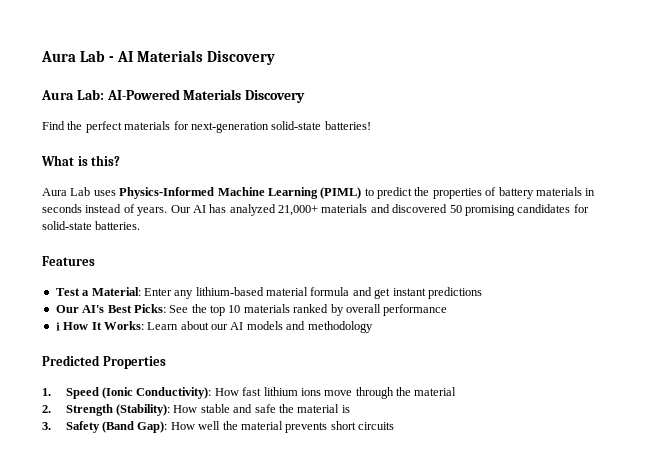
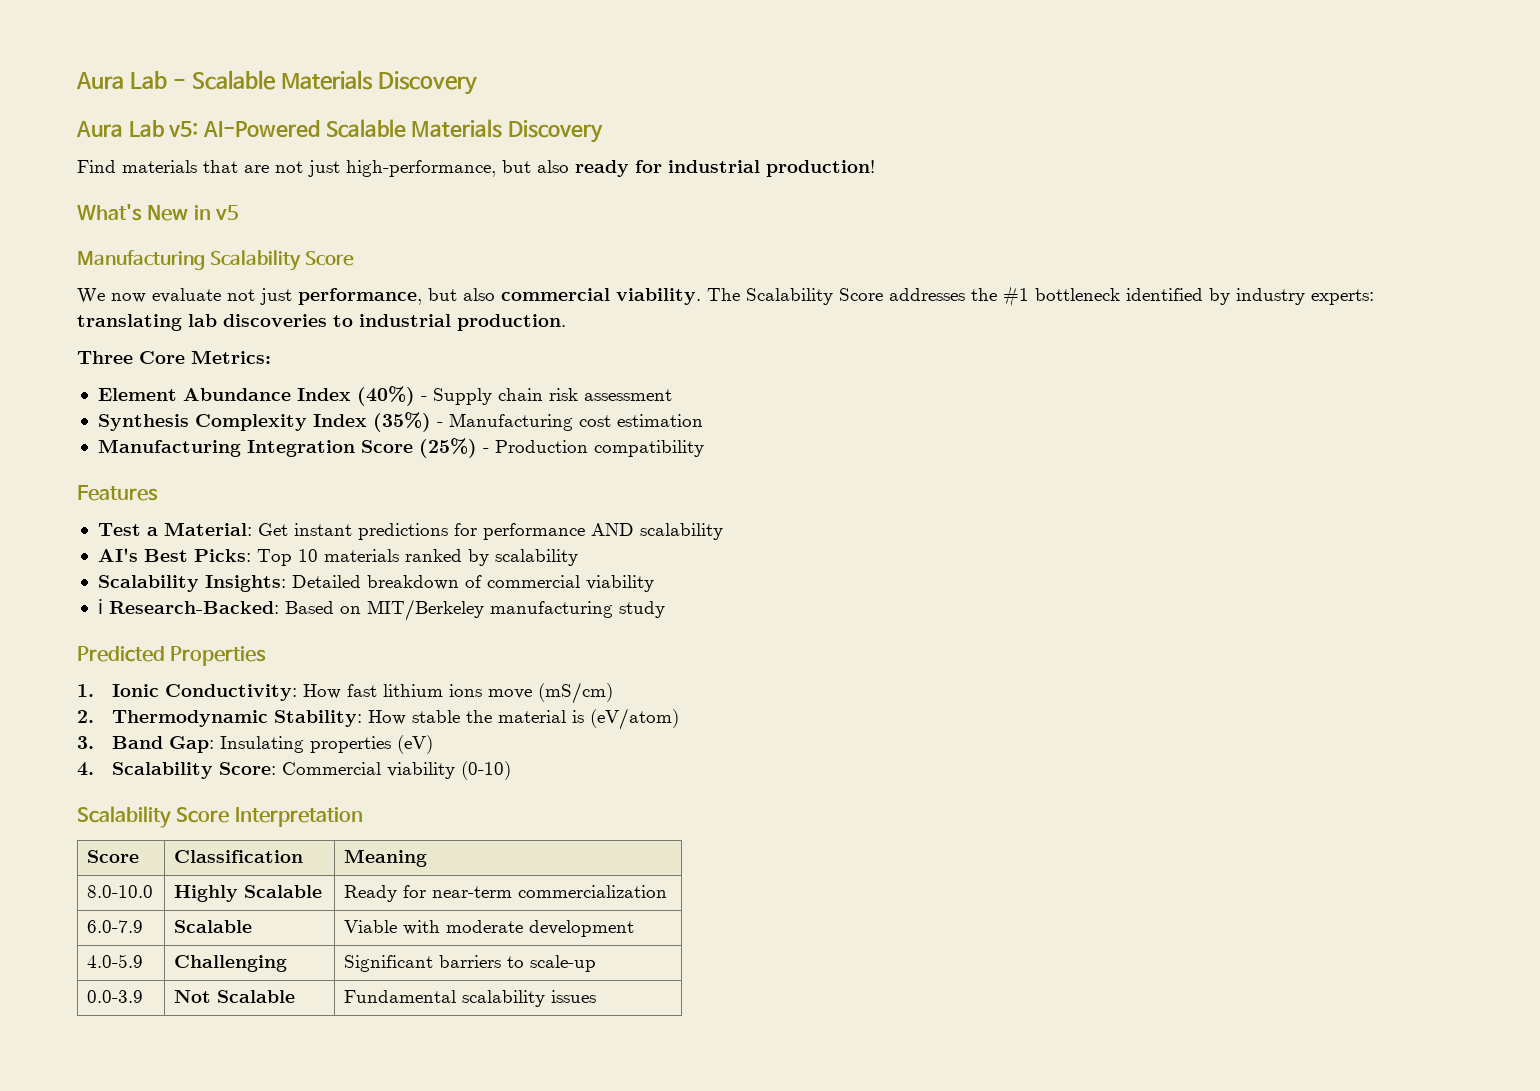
[116,51,133,62] AI -> [191,70,276,90] Scalable
[76,89,180,100] Lab: AI-Powered -> [128,119,406,138] Lab v5: AI-Powered Scalable
[67,121,371,133] [41,155,121,166] [42,187,596,199] [42,204,589,216] [42,221,141,230] [42,256,95,266] [55,287,482,299] [55,304,448,316] [55,321,373,333] the perfect materials for next-generation solid-state batteries! // What is this? // Aura Lab uses Physics-Informed Machine Learning (PIML) to predict the properties of battery materials in seconds instead of years. Our AI has analyzed 21,000+ materials and discovered 50 promising candidates for solid-state batteries. // Features // Test a Material: Enter any lithium-based material formula and get instant predictions // Our AI's Best Picks: See the top 10 materials ranked by overall performance // ℹ How It Works: Learn about our AI models and methodology -> [122,160,875,177] [77,204,240,221] [77,250,355,271] [77,286,1374,307] [77,314,566,331] [77,350,271,364] [97,386,672,406] [97,412,703,432] [97,438,704,458] [77,485,158,501] [97,522,723,540] [97,548,578,566] [97,575,654,592] [97,599,665,621] materials that are not just high-performance, but also ready for industrial production! // What's New in v5 // Manufacturing Scalability Score // We now evaluate not just performance, but also commercial viability. The Scalability Score addresses the #1 bottleneck identified by industry experts: translating lab discoveries to industrial production. // Three Core Metrics: // Element Abundance Index (40%) - Supply chain risk assessment // Synthesis Complexity Index (35%) - Manufacturing cost estimation // Manufacturing Integration Score (25%) - Production compatibility // Features // Test a Material: Get instant predictions for performance AND scalability // AI's Best Picks: Top 10 materials ranked by scalability // Scalability Insights: Detailed breakdown of commercial viability // ℹ Research-Backed: Based on MIT/Berkeley manufacturing study
[65,387,212,399] Speed (Ionic Conductivity): -> [112,684,298,701] Ionic Conductivity:
[355,387,457,399] [42,404,276,416] through the material // 2. Strength (Stability): How stable and safe -> [538,682,614,704] [77,710,461,727] (mS/cm) // 2. Thermodynamic Stability: How stable
(350, 409) none -> [590,708,680,730] (eV/atom)
[65,421,395,433] Safety (Band Gap): How well the material prevents short circuits -> [112,735,434,754] [77,761,512,780] [77,806,363,828] [87,850,140,863] [174,850,304,863] [344,849,428,867] [87,885,154,898] [174,885,323,902] [344,885,668,902] [87,920,144,933] [174,920,253,933] [344,920,635,937] [87,954,144,968] [174,955,288,972] [344,955,597,972] [87,990,144,1003] [174,990,296,1003] [344,990,597,1007] Band Gap: Insulating properties (eV) // 4. Scalability Score: Commercial viability (0-10) // Scalability Score Interpretation // Score | Classification | Meaning // 8.0-10.0 | Highly Scalable | Ready for near-term commercialization // 6.0-7.9 | Scalable | Viable with moderate development // 4.0-5.9 | Challenging | Significant barriers to scale-up // 0.0-3.9 | Not Scalable | Fundamental scalability issues

